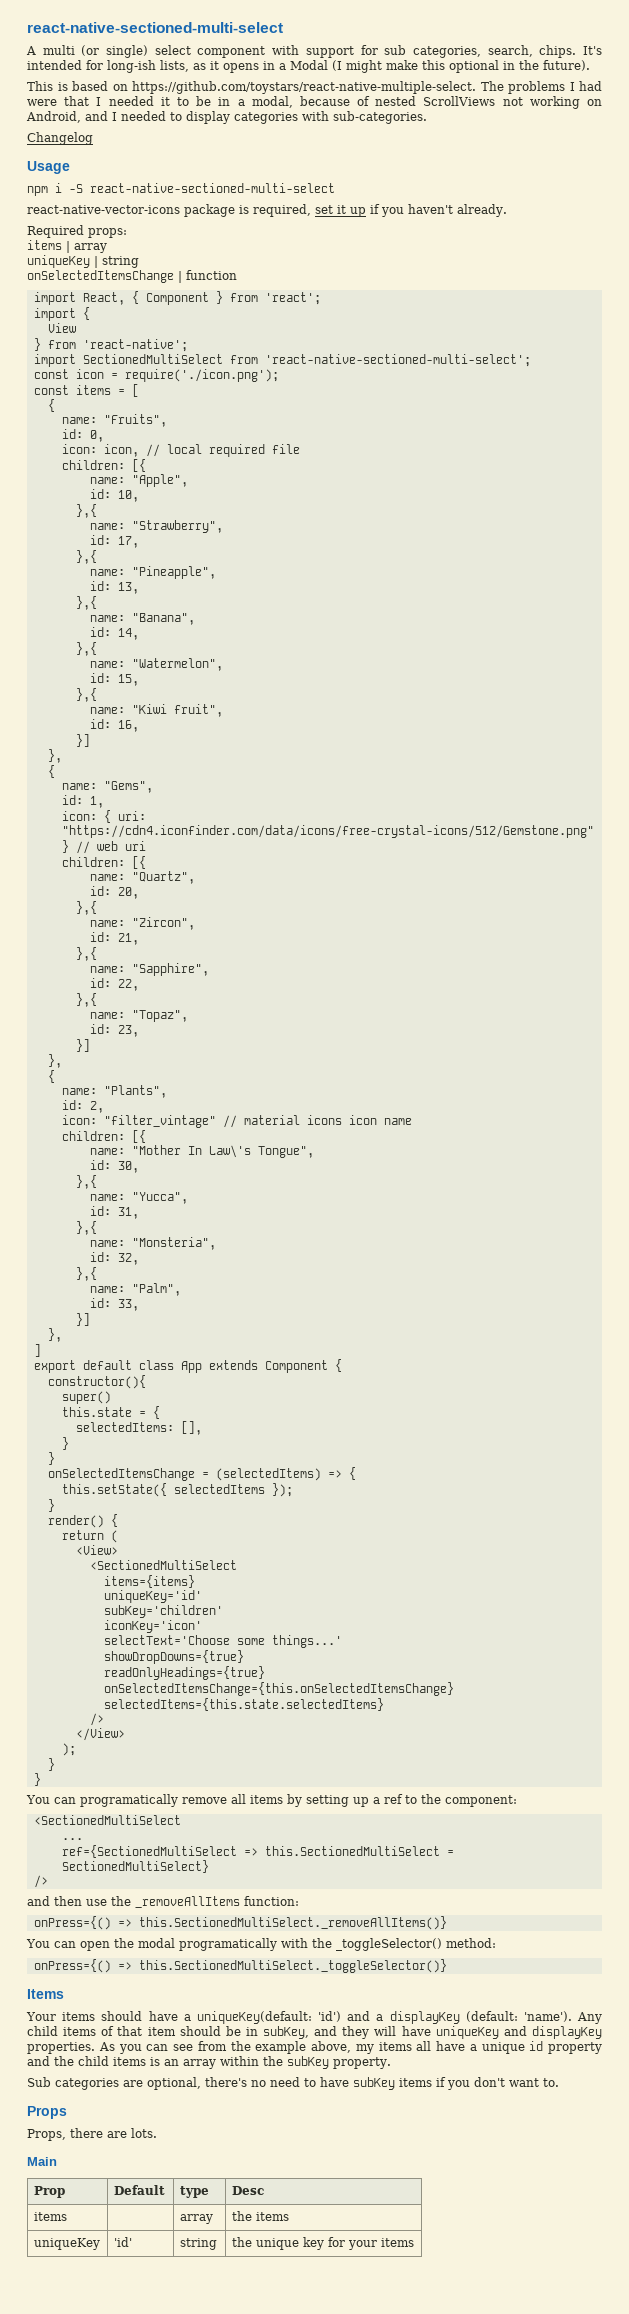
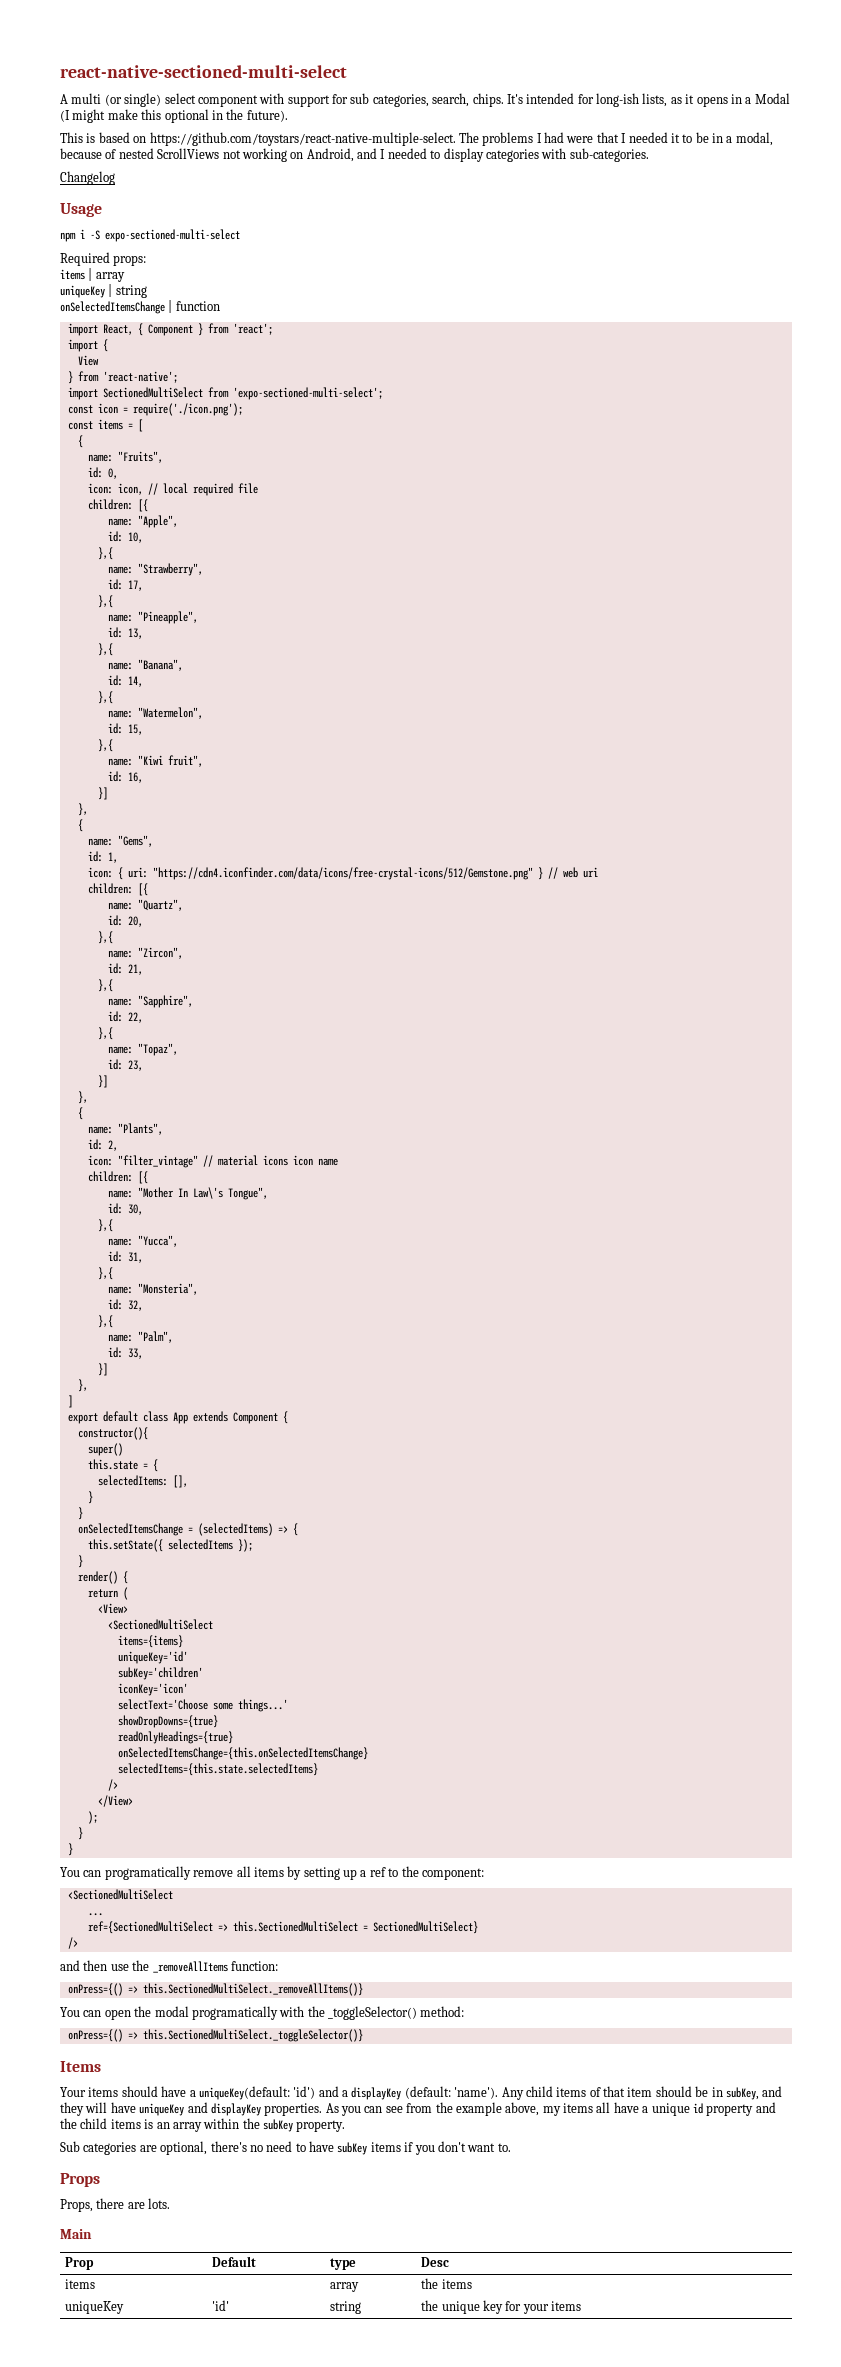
[90,183,335,193] [27,204,507,217] react-native-sectioned-multi-select // react-native-vector-icons package is required, set it up if you haven't already. -> [105,229,240,242] expo-sectioned-multi-select
[264,354,531,367] 'react-native-sectioned-multi-select'; -> [232,387,383,400] 'expo-sectioned-multi-select';

